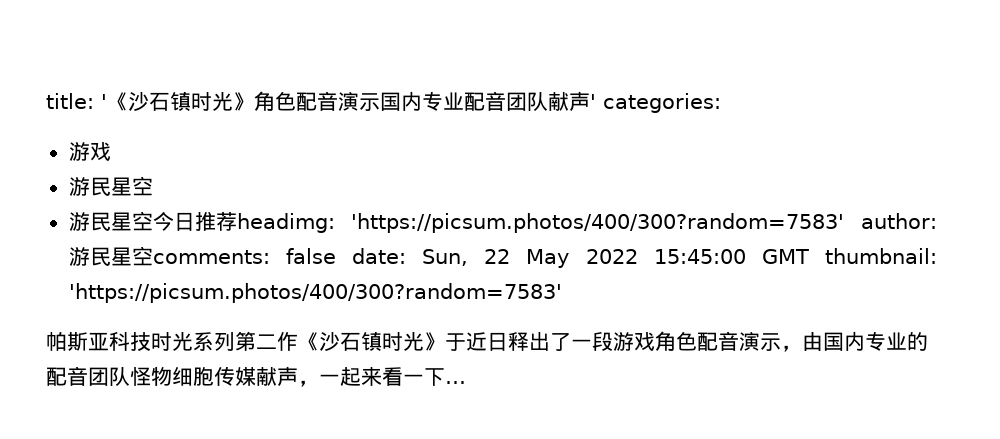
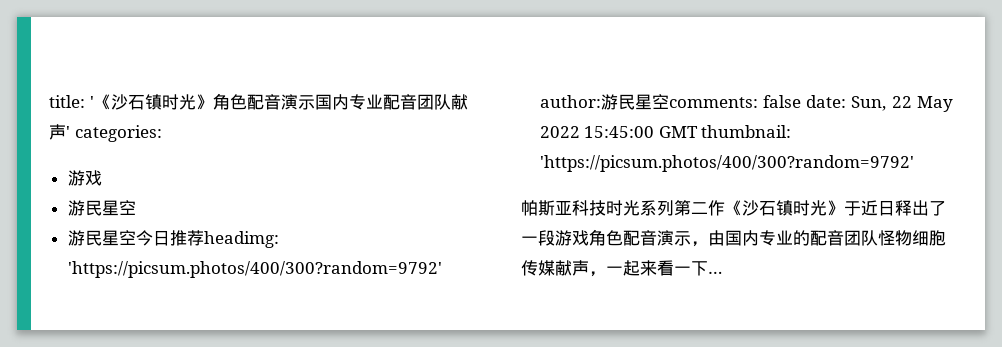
[351,213,845,233] 'https://picsum.photos/400/300?random=7583' -> [67,261,442,278] 'https://picsum.photos/400/300?random=9792'
[68,283,562,303] 'https://picsum.photos/400/300?random=7583' -> [539,155,914,172] 'https://picsum.photos/400/300?random=9792'

